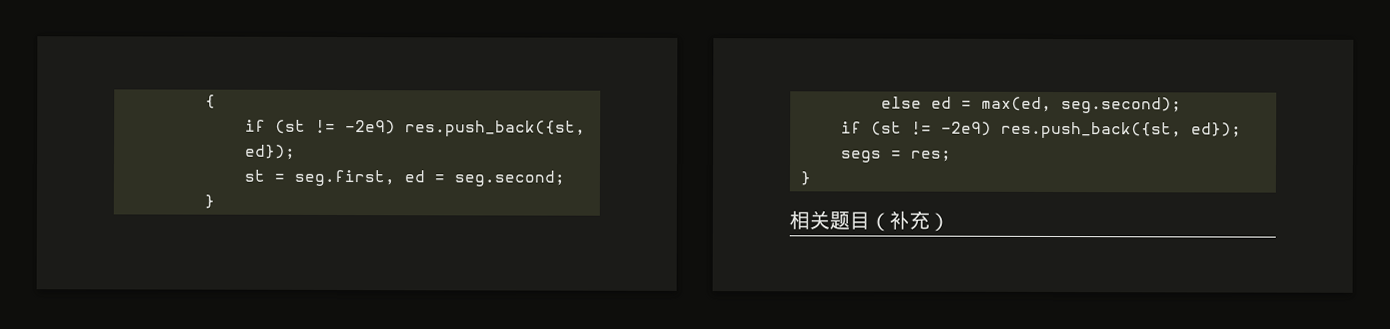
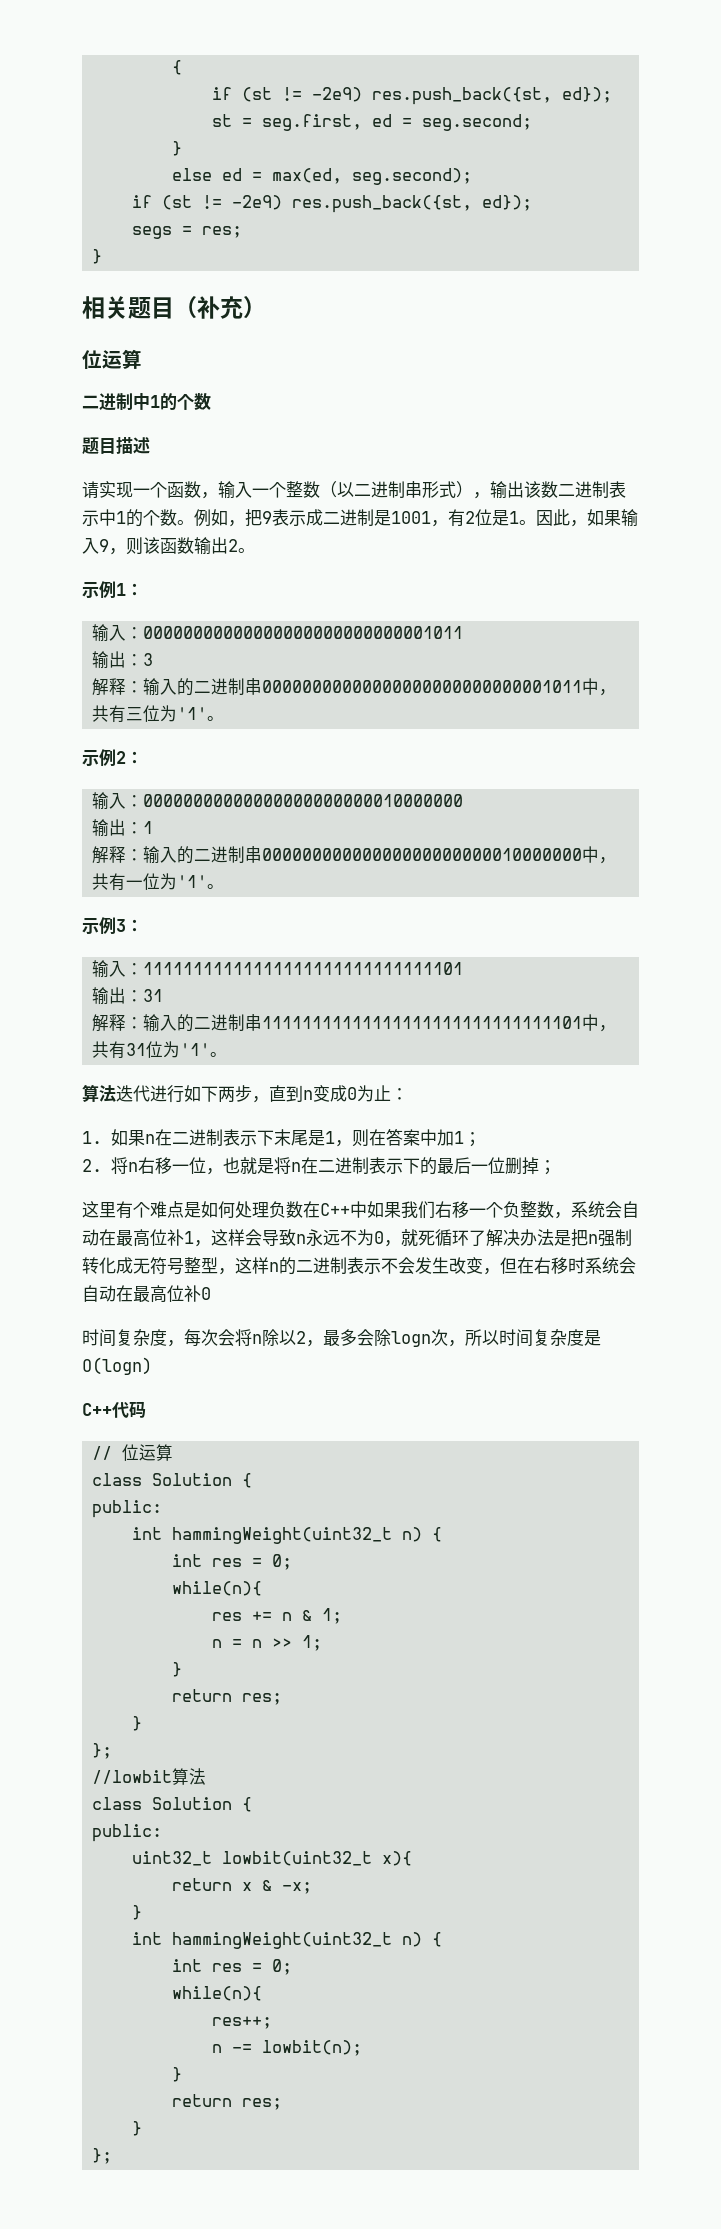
(950, 222) none -> [82,349,142,369] [82,393,211,411] [82,437,150,454] [82,481,626,499] [82,509,638,527] [82,537,255,555] [82,581,143,598] [92,624,464,642] [92,651,154,669] [92,678,617,696] [92,705,225,723] [82,749,143,766] [92,792,464,810] [92,819,154,837] [92,846,617,864] [92,873,225,891] [82,917,143,934] [92,960,464,978] [92,987,164,1005] [92,1014,617,1032] [92,1041,228,1059] [82,1084,408,1103] [82,1128,481,1147] [82,1157,556,1175] [82,1201,639,1219] [82,1229,632,1247] [82,1257,636,1275] [82,1285,211,1303] [82,1329,601,1347] [82,1357,152,1375] [82,1401,146,1418] [92,1444,174,1461] [92,1473,253,1488] [92,1500,163,1518] [132,1527,443,1544] [172,1554,293,1570] [172,1581,263,1596] [212,1608,343,1624] [212,1635,323,1651] [172,1662,183,1677] [172,1689,283,1705] [132,1716,143,1731] [92,1743,113,1759] [92,1768,207,1785] [92,1797,253,1812] [92,1824,163,1842] [132,1851,413,1866] [172,1878,313,1894] [132,1905,143,1920] [132,1932,443,1949] [172,1959,293,1975] [172,1986,263,2001] [212,2016,273,2029] [212,2040,363,2056] [172,2067,183,2082] [172,2094,283,2110] [132,2121,143,2136] [92,2148,113,2164] // 位运算 // 二进制中1的个数 // 题目描述 // 请实现一个函数，输入一个整数（以二进制串形式），输出该数二进制表示中1的个数。例如，把9表示成二进制是1001，有2位是1。因此，如果输入9，则该函数输出2。 // 示例1： // 输入：00000000000000000000000000001011 // 输出：3 // 解释：输入的二进制串00000000000000000000000000001011中，共有三位为'1'。 // 示例2： // 输入：00000000000000000000000010000000 // 输出：1 // 解释：输入的二进制串00000000000000000000000010000000中，共有一位为'1'。 // 示例3： // 输入：11111111111111111111111111111101 // 输出：31 // 解释：输入的二进制串11111111111111111111111111111101中，共有31位为'1'。 // 算法迭代进行如下两步，直到n变成0为止： // 1.如果n在二进制表示下末尾是1，则在答案中加1； // 2.将n右移一位，也就是将n在二进制表示下的最后一位删掉； // 这里有个难点是如何处理负数在C++中如果我们右移一个负整数，系统会自动在最高位补1，这样会导致n永远不为0，就死循环了解决办法是把n强制转化成无符号整型，这样n的二进制表示不会发生改变，但在右移时系统会自动在最高位补0 // 时间复杂度，每次会将n除以2，最多会除logn次，所以时间复杂度是O(logn) // C++代码 // // 位运算 // class Solution { // public: // int hammingWeight(uint32_t n) { // int res = 0; // while(n){ // res += n & 1; // n = n >> 1; // } // return res; // } // }; // //lowbit算法 // class Solution { // public: // uint32_t lowbit(uint32_t x){ // return x & -x; // } // int hammingWeight(uint32_t n) { // int res = 0; // while(n){ // res++; // n -= lowbit(n); // } // return res; // } // };

